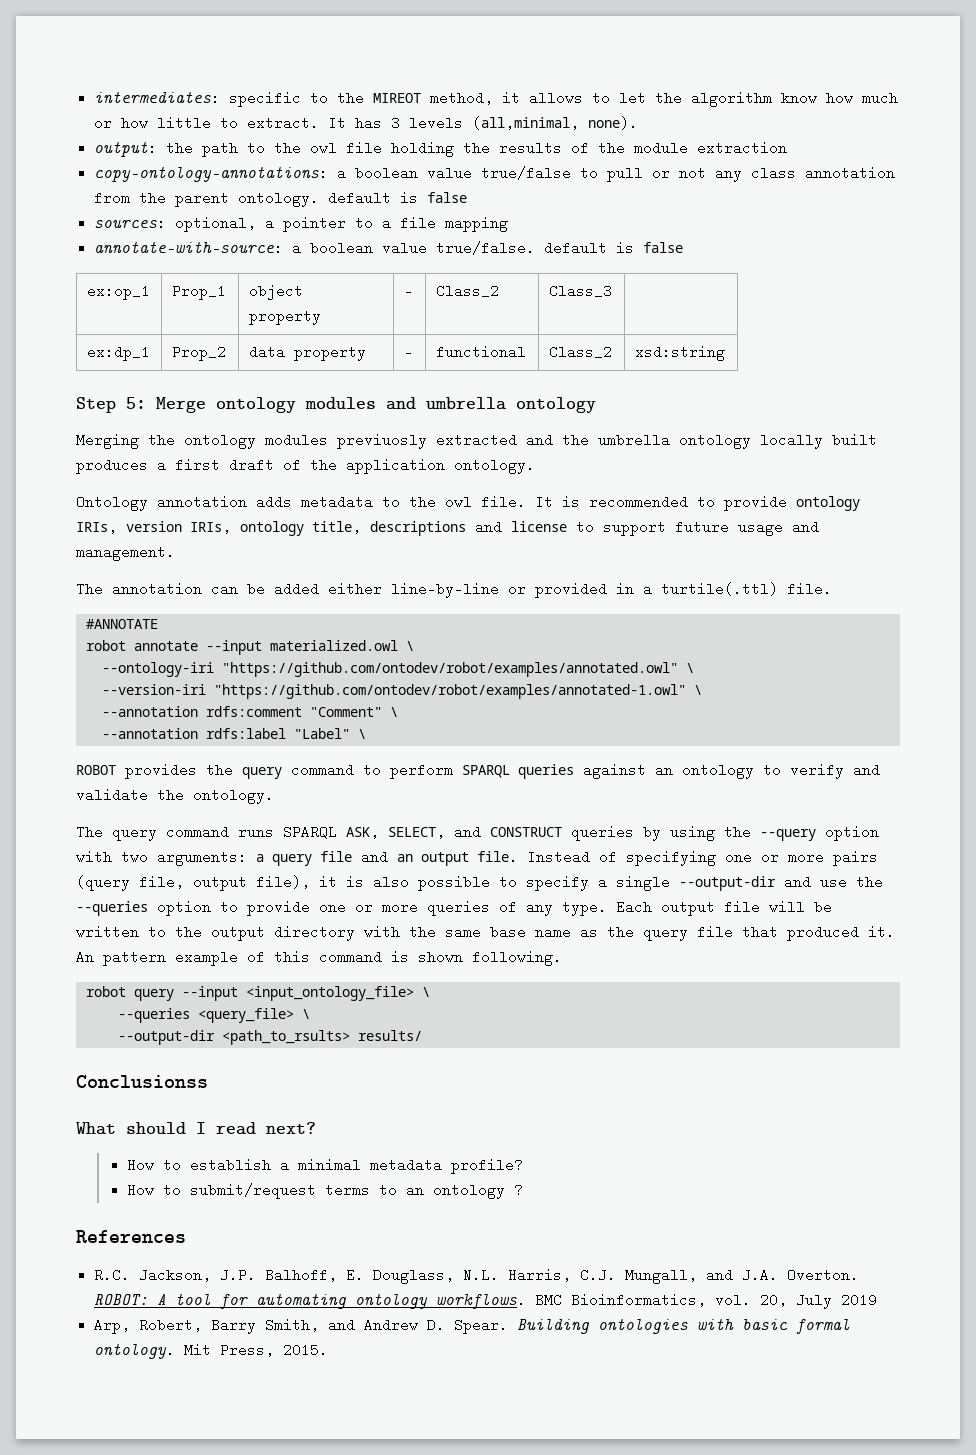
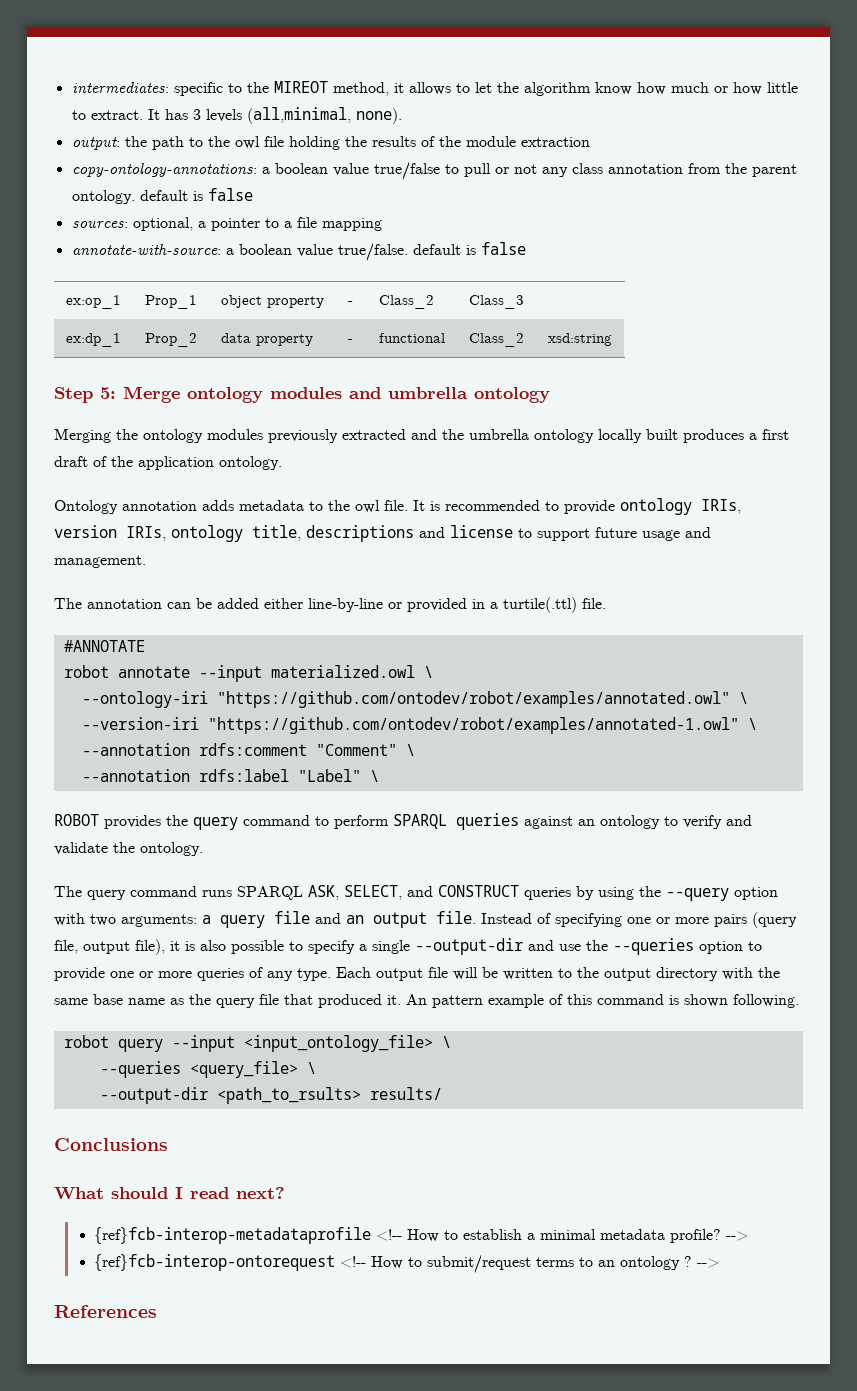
[337,433,427,449] previuosly -> [268,429,338,443] previously
[76,1075,208,1088] Conclusionss -> [54,1138,168,1151] Conclusions
(316, 1128) none -> [94,1227,403,1244] {ref}fcb-interop-metadataprofile <!--
(523, 1166) // -> [726,1231,749,1241] [94,1254,367,1271] --> // {ref}fcb-interop-ontorequest <!--
(523, 1190) none -> [697,1258,720,1268] -->
[94,1268,860,1284] [94,1293,878,1309] [94,1318,851,1334] [94,1343,329,1359] // R.C. Jackson, J.P. Balhoff, E. Douglass, N.L. Harris, C.J. Mungall, and J.A. Overton. ROBOT: A tool for automating ontology workflows. BMC Bioinformatics, vol. 20, July 2019 // Arp, Robert, Barry Smith, and Andrew D. Spear. Building ontologies with basic formal ontology. Mit Press, 2015. -> (157, 1311) none

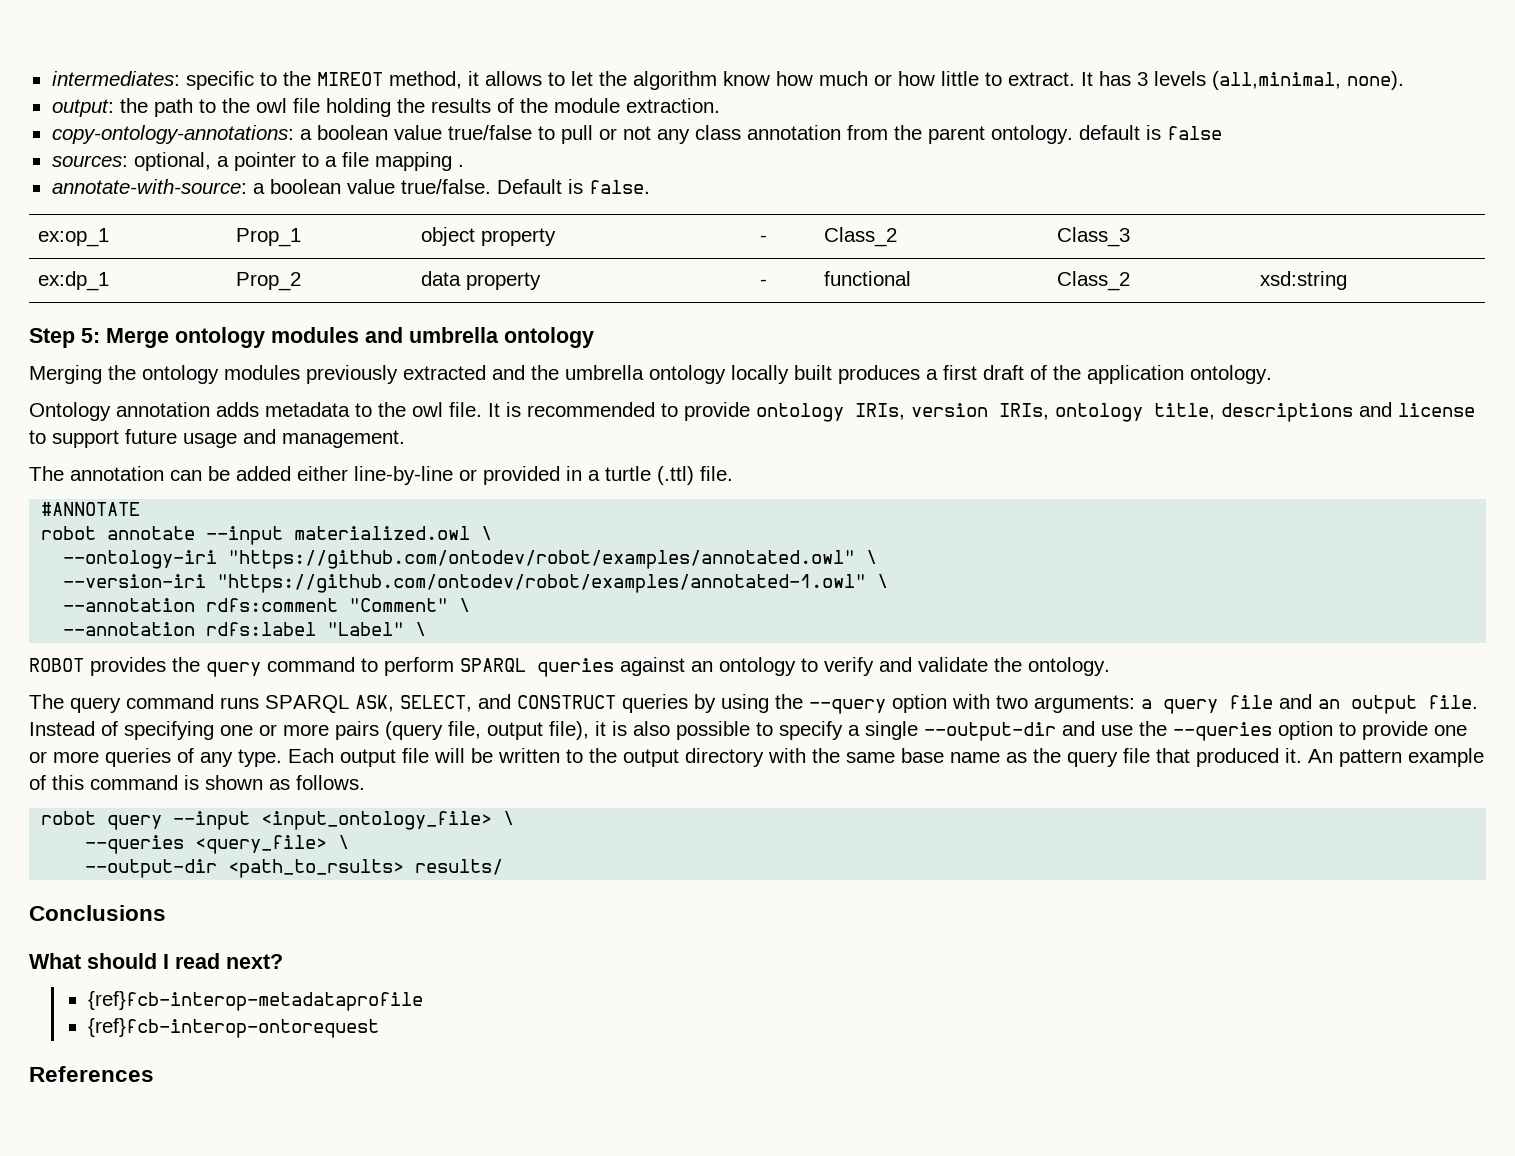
[520,137,590,147] extraction -> [625,98,720,113] extraction.
(382, 224) none -> [457,164,464,167] .
[412,242,526,255] default is false -> [496,179,650,194] Default is false.
[503,597,577,613] turtile(.ttl) -> [605,466,694,485] turtle (.ttl)
[733,994,799,1008] following. -> [269,775,365,790] as follows.
[376,1229,749,1243] [94,1254,720,1273] <!-- How to establish a minimal metadata profile? --> // {ref}fcb-interop-ontorequest <!-- How to submit/request terms to an ontology ? --> -> [87,1018,379,1038] // {ref}fcb-interop-ontorequest

